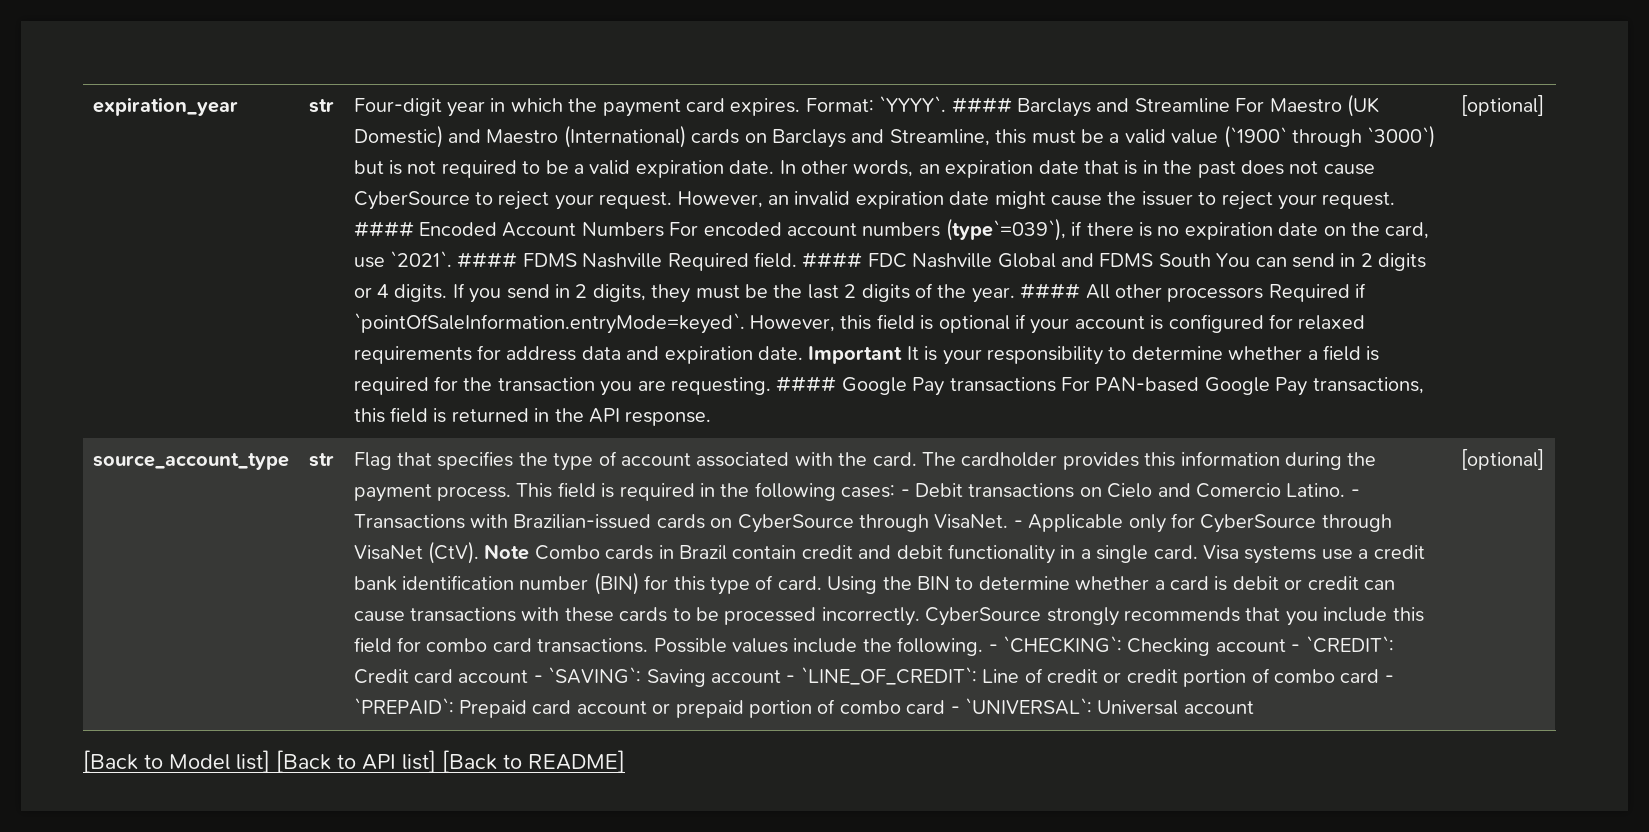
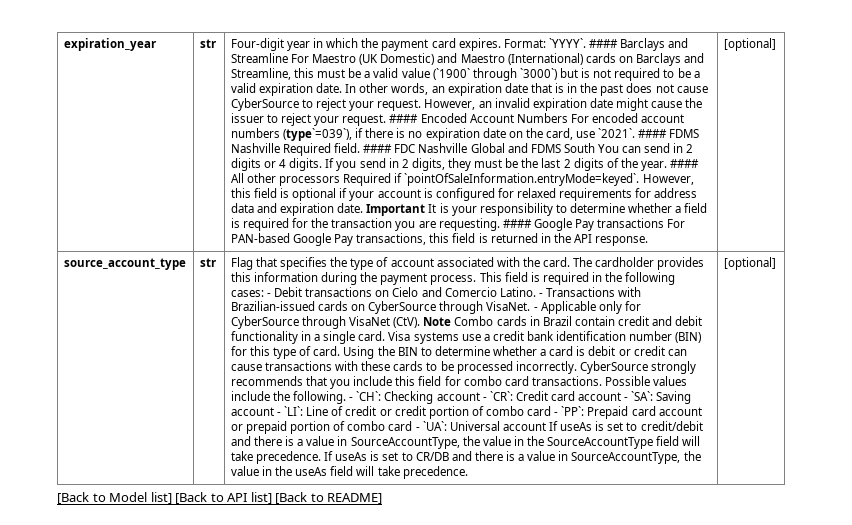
[1003,636,1123,653] `CHECKING`: -> [356,391,382,401] `CH`:
[1305,636,1394,653] `CREDIT`: -> [489,391,513,401] `CR`:
[548,667,642,684] `SAVING`: -> [631,391,654,401] `SA`:
[800,667,977,685] `LINE_OF_CREDIT`: -> [284,406,304,416] `LI`:
[353,698,454,715] `PREPAID`: -> [561,406,585,416] `PP`:
[965,698,1093,715] `UNIVERSAL`: -> [422,421,447,431] `UA`:
(1254, 707) none -> [548,421,703,431] [230,436,701,449] [230,451,701,464] [230,466,468,479] If useAs is set to credit/debit and there is a value in SourceAccountType, the value in the SourceAccountType field will take precedence. If useAs is set to CR/DB and there is a value in SourceAccountType, the value in the useAs field will take precedence.

